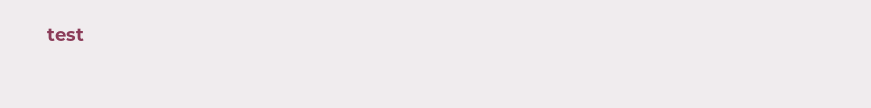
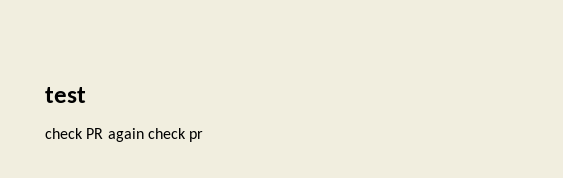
(84, 34) none -> [45,128,204,142] // check PR again check pr

